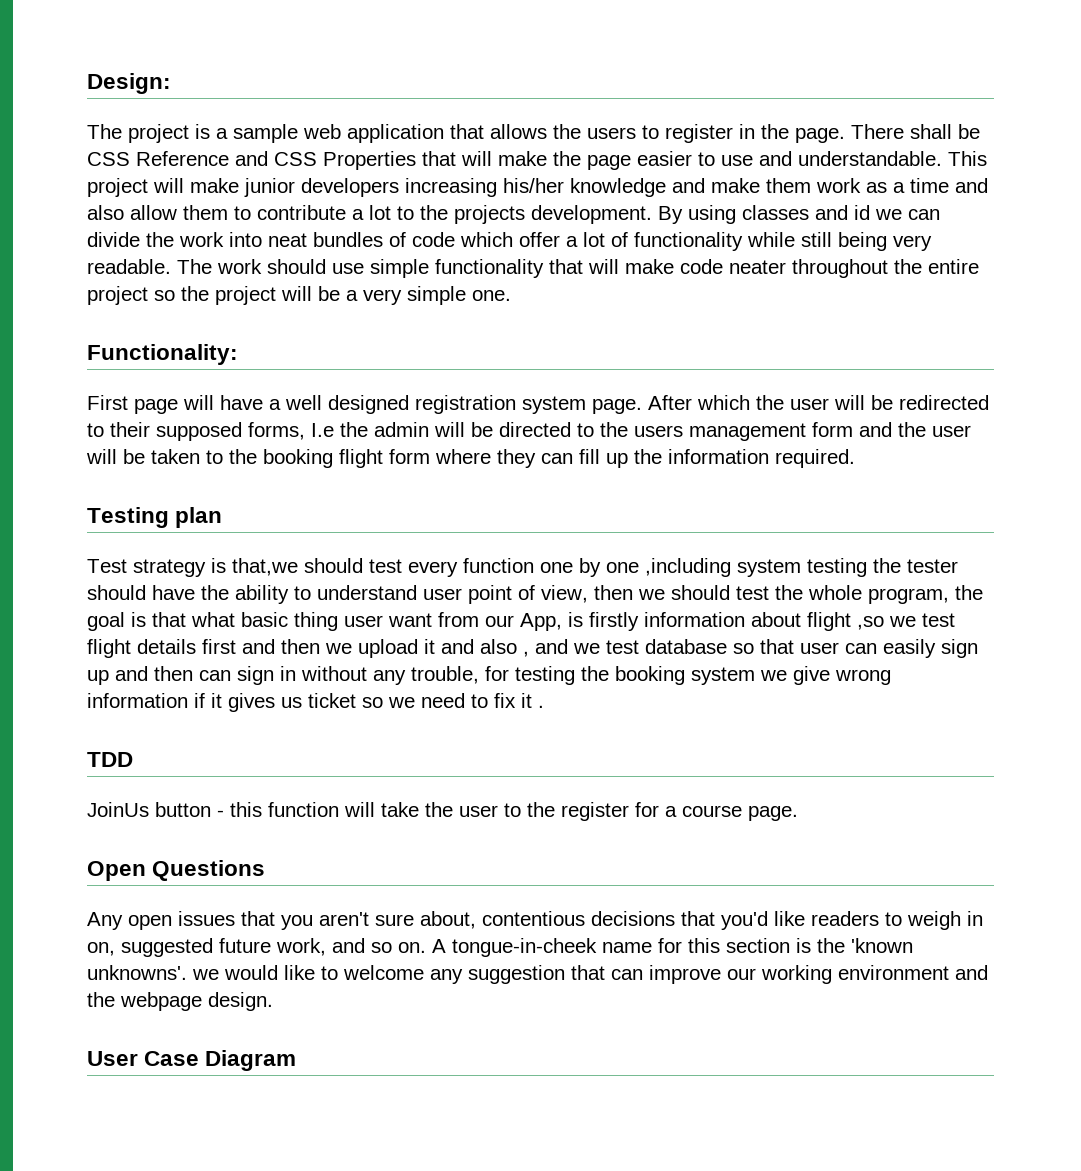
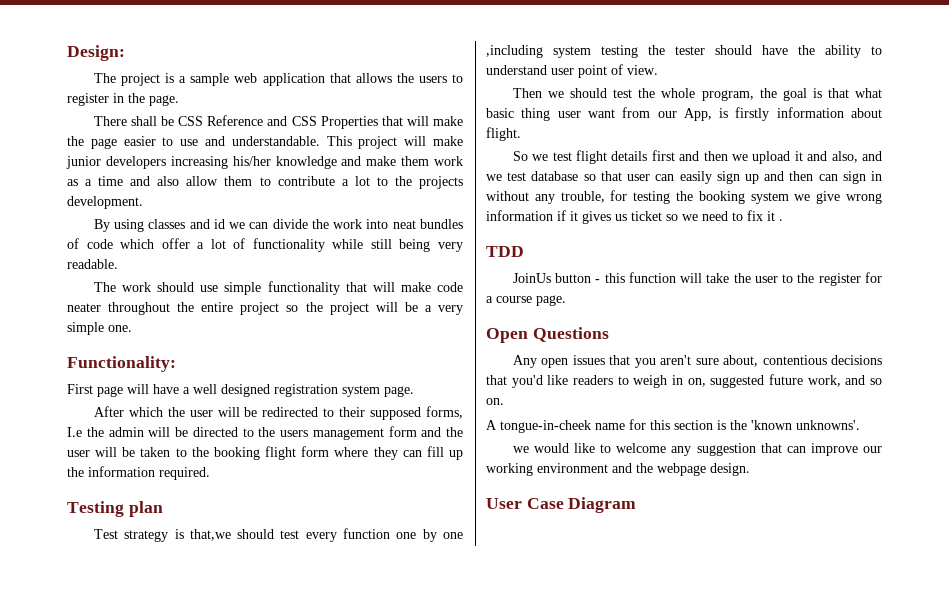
(845, 135) none -> (179, 100) //
(652, 214) none -> (143, 202) //
(171, 266) none -> (118, 264) //
(642, 406) none -> (414, 391) //
[541,585,633,603] view, then -> [627,65,658,75] [512,88,542,98] view. // Then
[807,612,884,631] flight ,so -> [486,127,521,141] [512,151,528,161] flight. // So
[480,639,529,657] also , -> [831,151,858,163] also,
(426, 947) none -> (504, 401) //
(187, 972) none -> (860, 425) //

